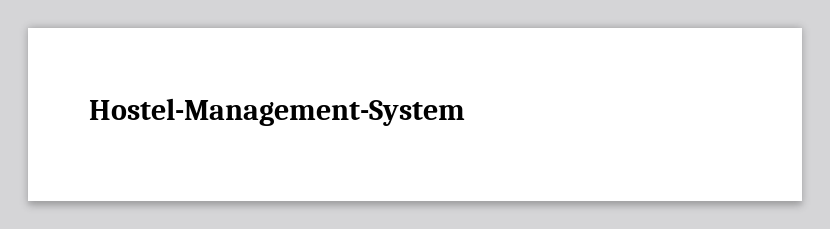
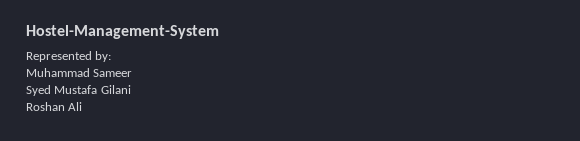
(465, 112) none -> [26,51,112,62] [26,68,133,77] [26,85,131,96] [26,102,83,111] // Represented by: // Muhammad Sameer // Syed Mustafa Gilani // Roshan Ali

